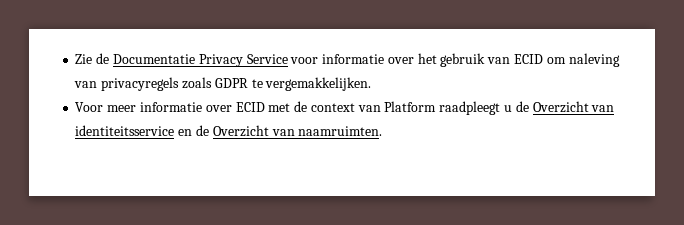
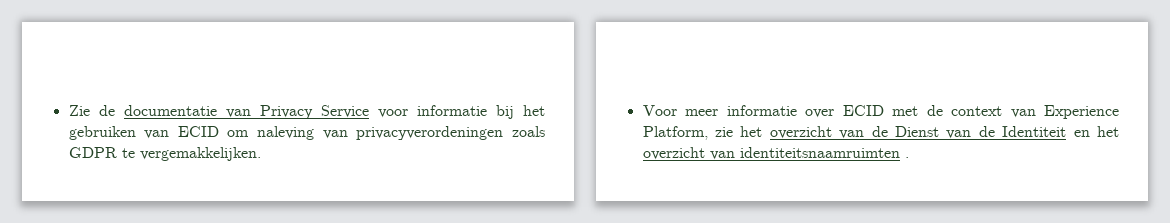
[112,54,195,64] Documentatie -> [123,105,251,118] documentatie van
[387,53,486,67] over het gebruik -> [495,105,545,119] [68,126,136,140] bij het gebruiken
[101,77,180,91] privacyregels -> [356,126,504,140] privacyverordeningen
[384,101,615,115] [75,125,383,137] Platform raadpleegt u de Overzicht van identiteitsservice en de Overzicht van naamruimten. -> [1044,105,1119,119] [642,126,1119,140] [642,147,909,160] Experience Platform, zie het overzicht van de Dienst van de Identiteit en het overzicht van identiteitsnaamruimten .

